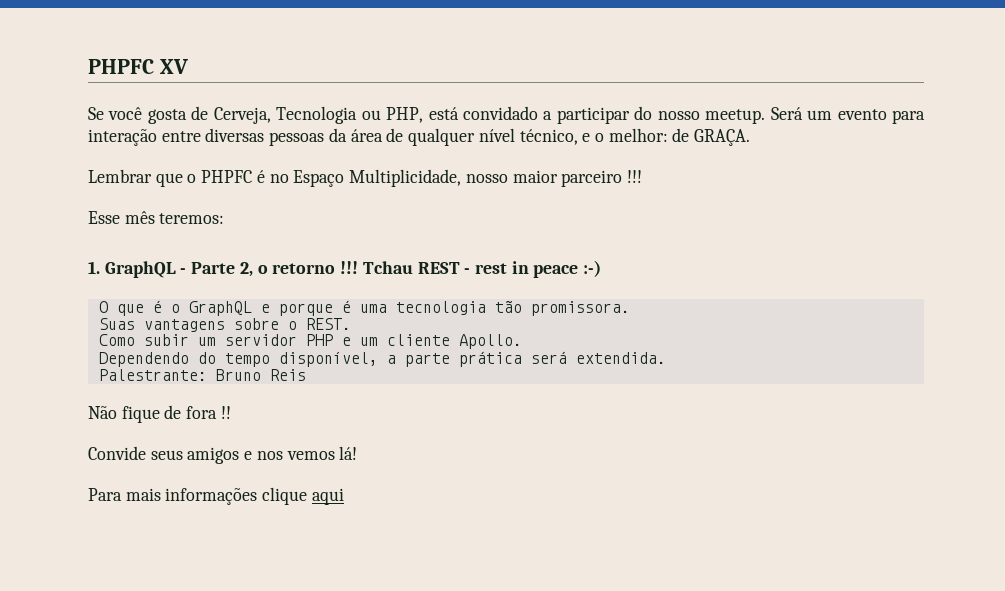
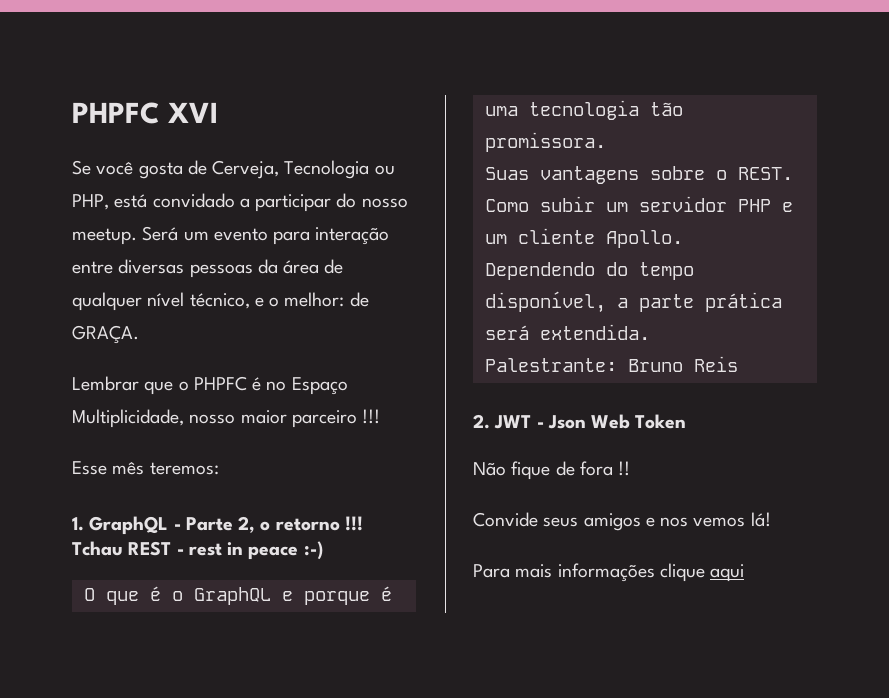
[88,59,188,74] PHPFC XV -> [72,102,219,124] PHPFC XVI
(306, 375) none -> [473,414,687,429] // 2. JWT - Json Web Token

